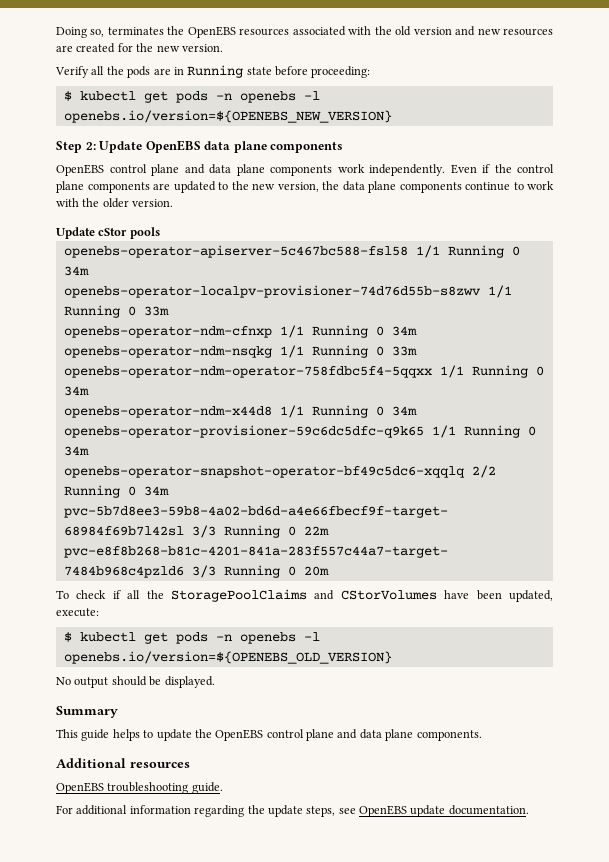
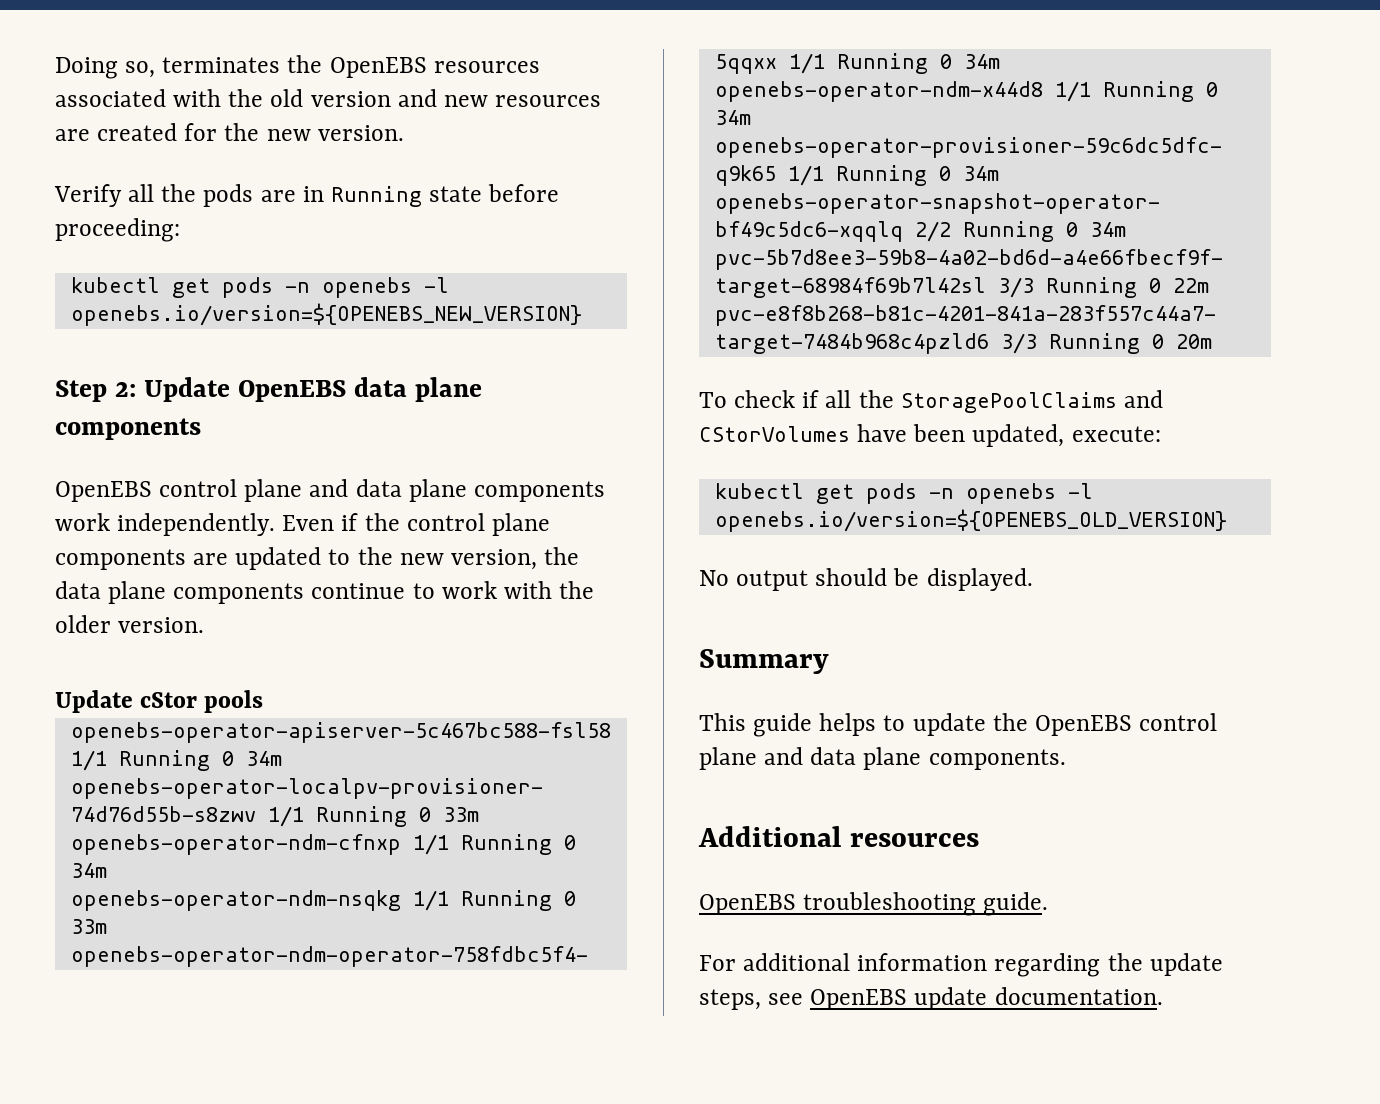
[63,91,72,101] $ -> (180, 230) none
[63,632,72,642] $ -> (1161, 434) none

